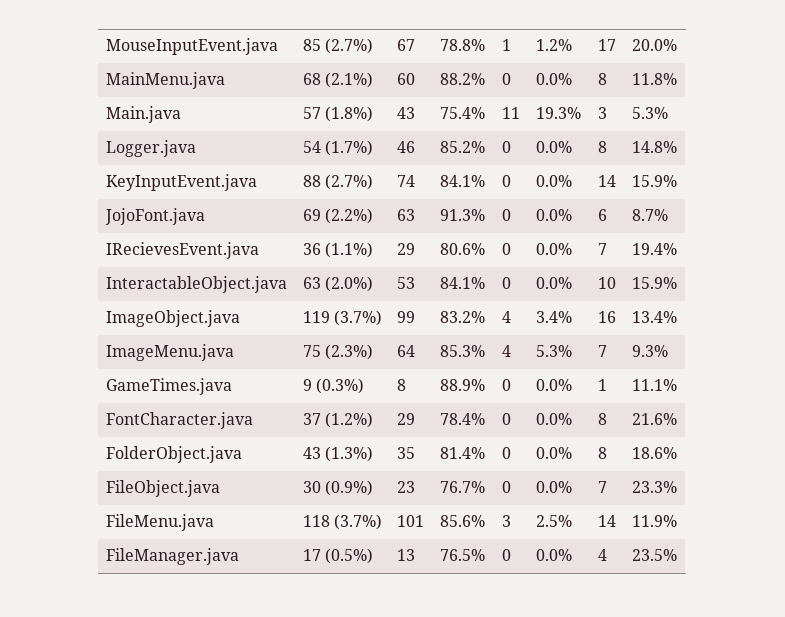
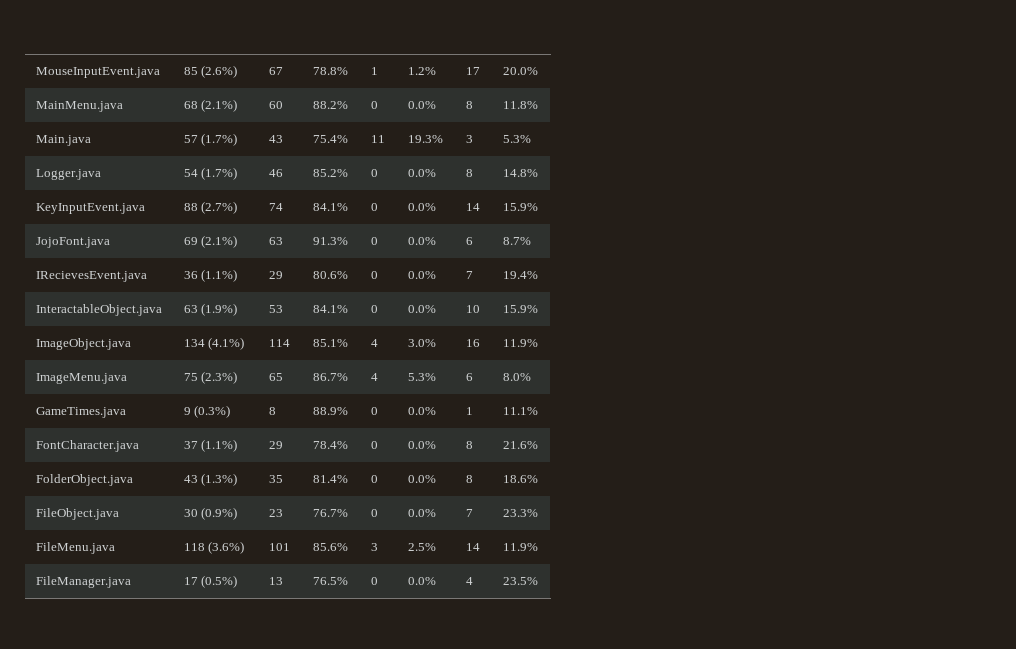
[325,38,374,54] (2.7%) -> [201,65,238,78] (2.6%)
[325,106,374,122] (1.8%) -> [201,133,238,146] (1.7%)
[325,208,374,224] (2.2%) -> [201,235,238,248] (2.1%)
[325,276,374,292] (2.0%) -> [201,303,238,316] (1.9%)
[302,310,383,326] [396,311,415,323] [439,311,485,323] [501,311,511,323] [535,311,572,323] 119 (3.7%) | 99 | 83.2% | 4 | 3.4% -> [183,337,245,350] [268,339,290,347] [312,339,348,347] [370,339,378,347] [407,339,436,347] 134 (4.1%) | 114 | 85.1% | 4 | 3.0%
[631,311,677,323] 13.4% -> [502,339,538,347] 11.9%
[396,345,415,357] [439,345,485,357] 64 | 85.3% -> [268,373,283,381] [312,373,348,381] 65 | 86.7%
[597,345,607,357] [631,345,668,357] 7 | 9.3% -> [465,373,473,381] [502,373,531,381] 6 | 8.0%
[325,412,374,428] (1.2%) -> [201,439,238,452] (1.1%)
[334,514,383,530] (3.7%) -> [208,541,245,554] (3.6%)

